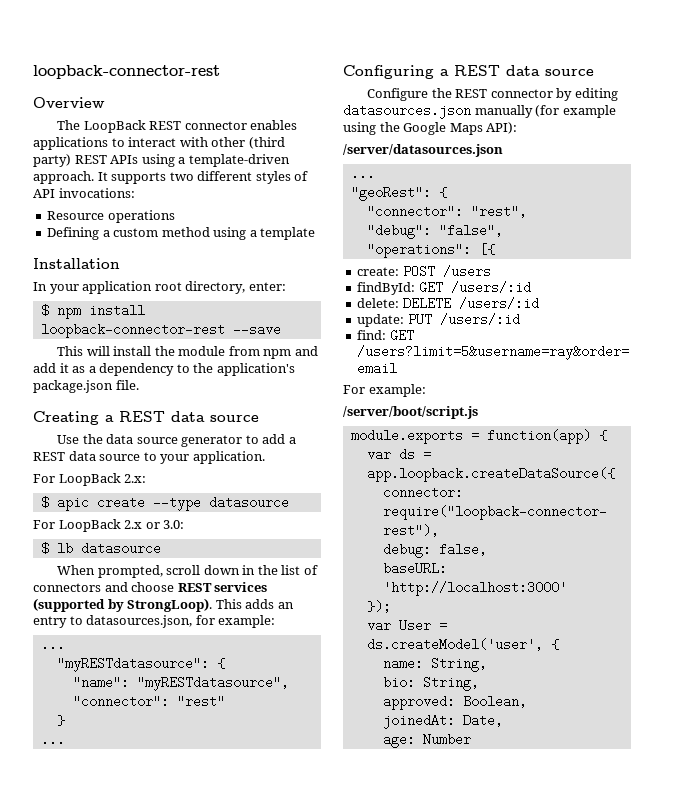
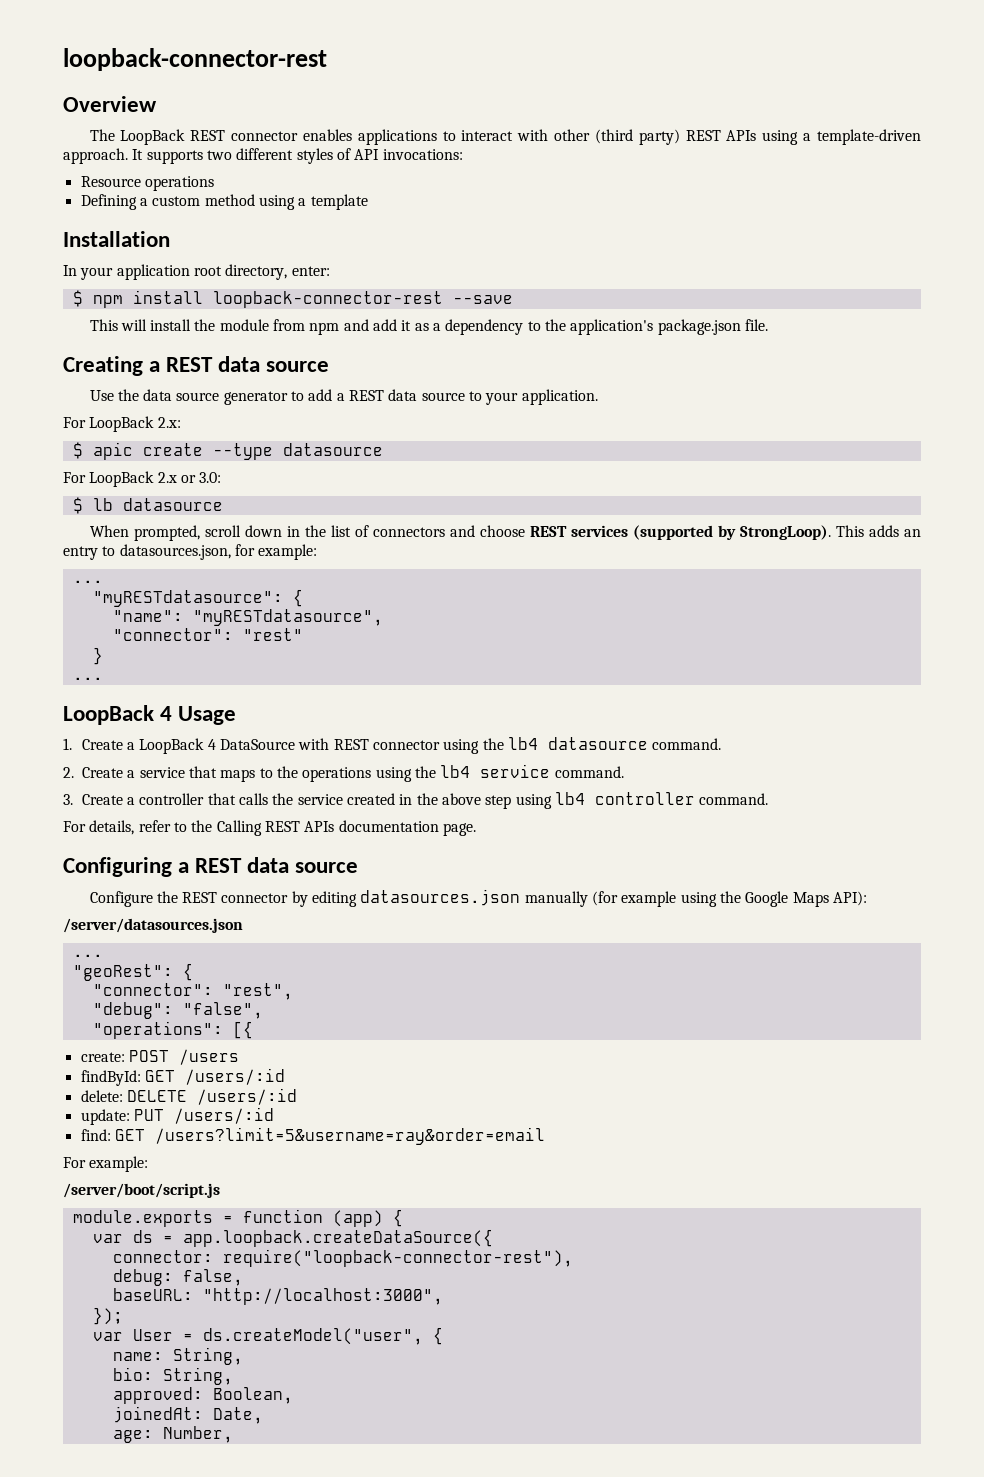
(65, 739) none -> [63,705,237,725] [63,737,722,754] [63,764,624,782] [63,792,769,809] [63,820,476,836] // LoopBack 4 Usage // 1. Create a LoopBack 4 DataSource with REST connector using the lb4 datasource command. // 2. Create a service that maps to the operations using the lb4 service command. // 3. Create a controller that calls the service created in the above step using lb4 controller command. // For details, refer to the Calling REST APIs documentation page.
[486,429,591,444] function(app) -> [242,1209,383,1227] function (app)
[382,581,567,596] 'http://localhost:3000' -> [202,1288,443,1305] "http://localhost:3000",
[366,638,543,651] ds.createModel('user', -> [202,1328,423,1345] ds.createModel("user",
[422,733,471,746] Number -> [162,1426,233,1443] Number,

